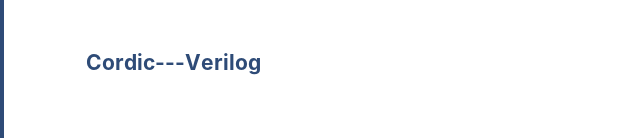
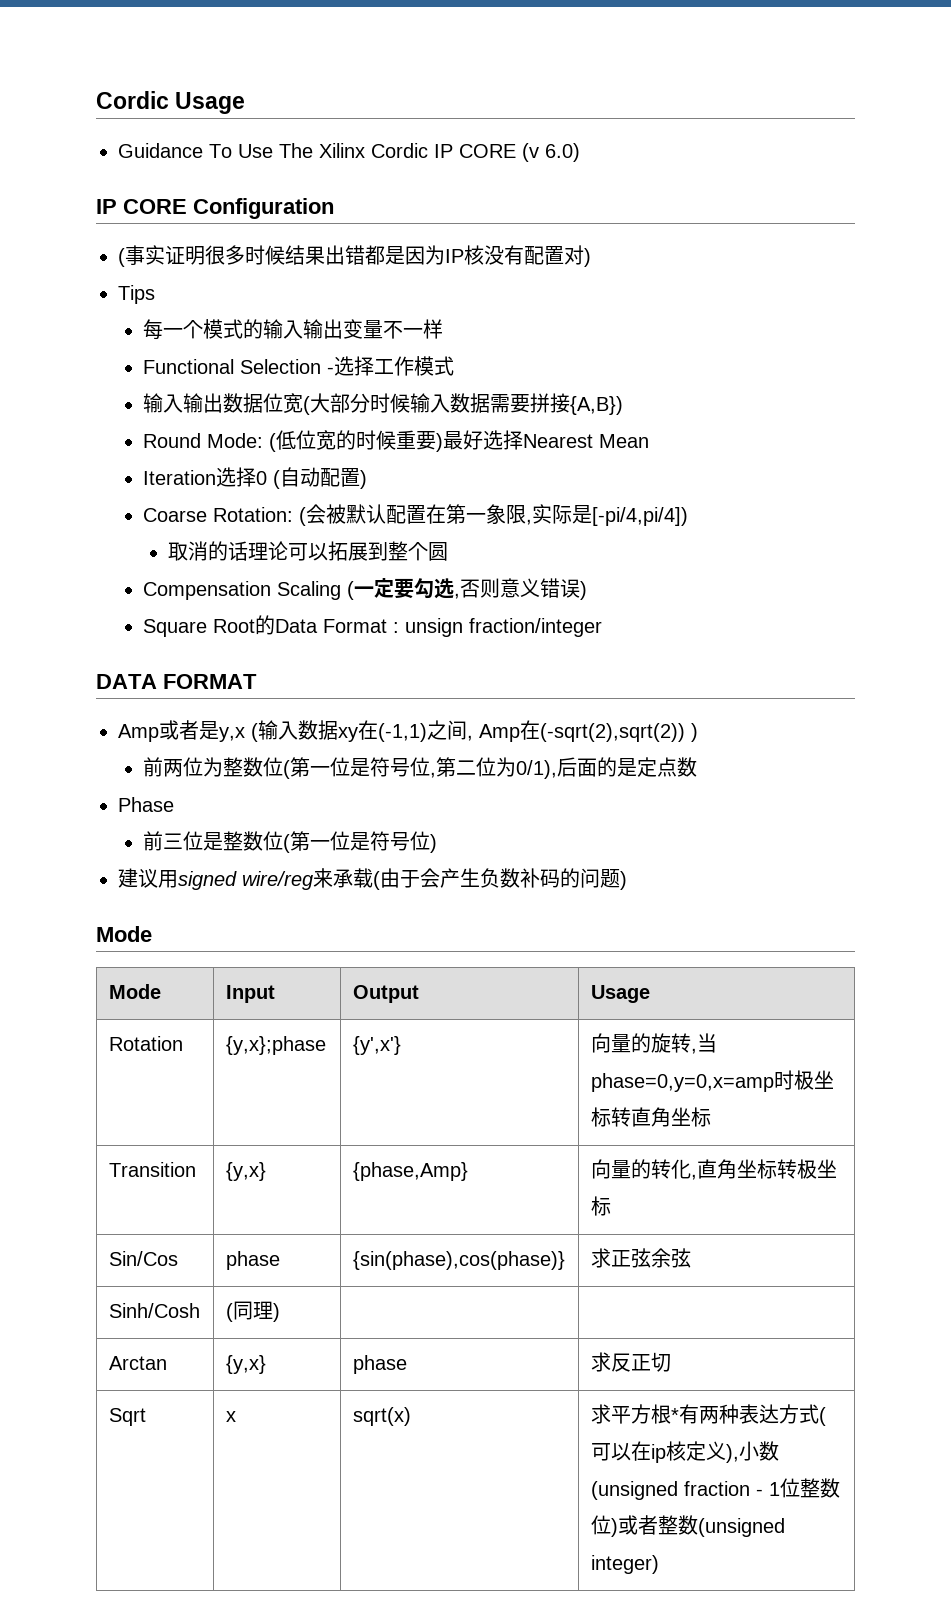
[86,53,261,75] Cordic---Verilog -> [96,91,246,114] [118,143,580,162] [96,198,334,219] [118,245,591,267] [118,285,155,304] [142,319,443,340] [142,356,454,376] [142,393,623,415] [142,430,649,452] [142,467,367,489] [142,504,688,526] [167,541,448,561] [142,578,587,600] [142,615,602,637] [96,674,257,689] [118,720,698,742] [142,757,697,779] [118,797,174,812] [142,831,437,853] [118,868,627,890] [96,926,152,942] [108,984,161,999] [225,985,275,1003] [352,985,419,1003] [590,985,650,1003] [108,1036,183,1051] [225,1036,326,1055] [352,1036,401,1055] [590,1033,717,1054] [590,1070,834,1092] [590,1107,711,1127] [108,1162,196,1177] [225,1162,266,1181] [352,1162,468,1181] [590,1159,837,1180] [590,1196,611,1216] [108,1251,178,1266] [225,1251,280,1270] [352,1251,565,1270] [590,1248,691,1268] [108,1303,200,1318] [225,1301,280,1322] [108,1356,167,1370] [225,1355,266,1374] [352,1355,407,1374] [590,1352,671,1372] [108,1408,146,1426] [225,1411,236,1422] [352,1407,411,1426] [590,1404,826,1426] [590,1441,779,1463] [590,1478,840,1500] [590,1515,785,1537] [590,1555,659,1574] Cordic Usage // Guidance To Use The Xilinx Cordic IP CORE (v 6.0) // IP CORE Configuration // (事实证明很多时候结果出错都是因为IP核没有配置对) // Tips // 每一个模式的输入输出变量不一样 // Functional Selection -选择工作模式 // 输入输出数据位宽(大部分时候输入数据需要拼接{A,B}) // Round Mode: (低位宽的时候重要)最好选择Nearest Mean // Iteration选择0 (自动配置) // Coarse Rotation: (会被默认配置在第一象限,实际是[-pi/4,pi/4]) // 取消的话理论可以拓展到整个圆 // Compensation Scaling (一定要勾选,否则意义错误) // Square Root的Data Format : unsign fraction/integer // DATA FORMAT // Amp或者是y,x (输入数据xy在(-1,1)之间, Amp在(-sqrt(2),sqrt(2)) ) // 前两位为整数位(第一位是符号位,第二位为0/1),后面的是定点数 // Phase // 前三位是整数位(第一位是符号位) // 建议用signed wire/reg来承载(由于会产生负数补码的问题) // Mode // Mode | Input | Output | Usage // Rotation | {y,x};phase | {y',x'} | 向量的旋转,当phase=0,y=0,x=amp时极坐标转直角坐标 // Transition | {y,x} | {phase,Amp} | 向量的转化,直角坐标转极坐标 // Sin/Cos | phase | {sin(phase),cos(phase)} | 求正弦余弦 // Sinh/Cosh | (同理) | | // Arctan | {y,x} | phase | 求反正切 // Sqrt | x | sqrt(x) | 求平方根*有两种表达方式(可以在ip核定义),小数(unsigned fraction - 1位整数位)或者整数(unsigned integer)

